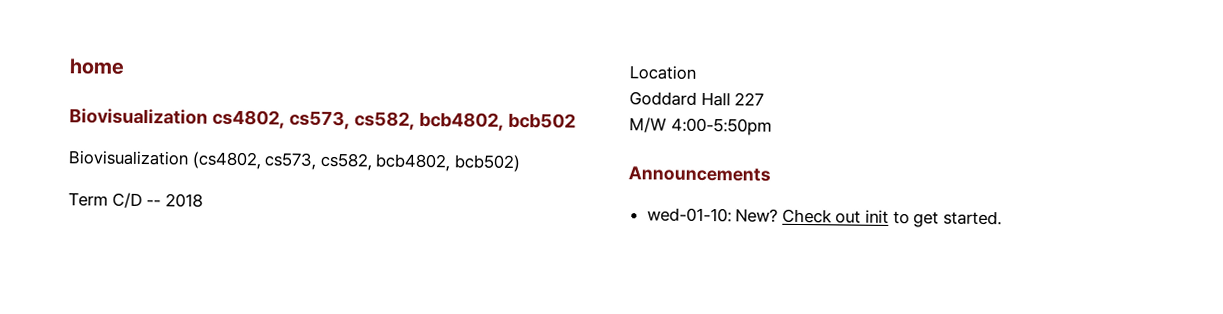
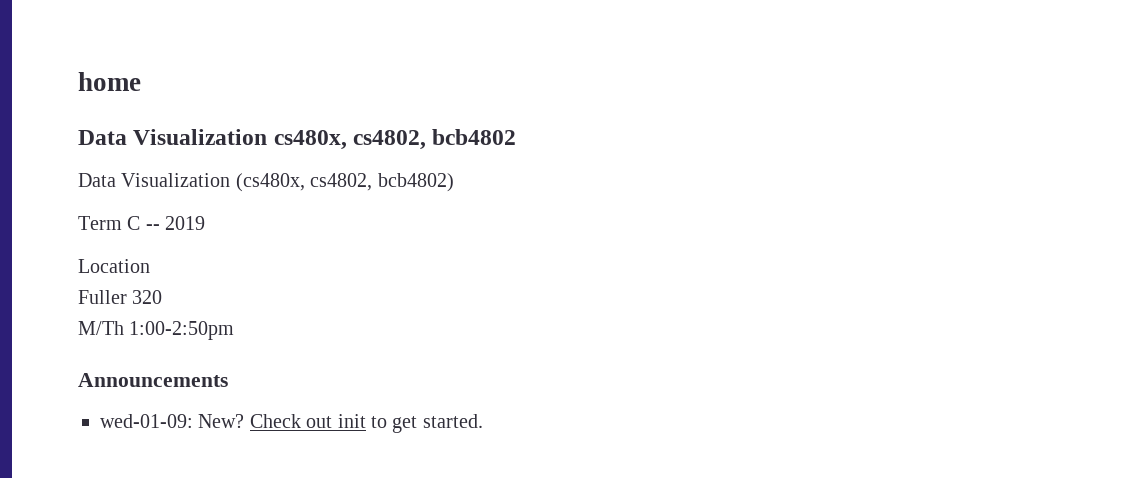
[69,108,576,131] [68,150,521,173] [68,192,203,209] [629,65,696,80] [629,91,765,107] [629,117,772,136] Biovisualization cs4802, cs573, cs582, bcb4802, bcb502 // Biovisualization (cs4802, cs573, cs582, bcb4802, bcb502) // Term C/D -- 2018 // Location // Goddard Hall 227 // M/W 4:00-5:50pm -> [78,129,517,150] [78,173,454,192] [78,216,206,230] [78,259,150,273] [78,290,163,304] [78,321,235,340] Data Visualization cs480x, cs4802, bcb4802 // Data Visualization (cs480x, cs4802, bcb4802) // Term C -- 2019 // Location // Fuller 320 // M/Th 1:00-2:50pm
[646,207,732,223] wed-01-10: -> [100,414,193,428] wed-01-09:

